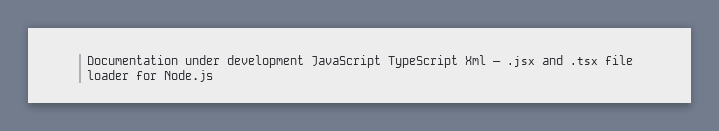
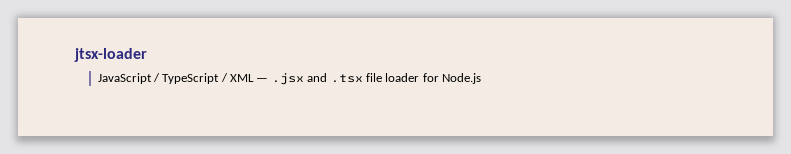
[87,55,487,68] Documentation under development JavaScript TypeScript Xml -> [74,48,147,62] [97,73,255,84] jtsx-loader // JavaScript / TypeScript / XML

